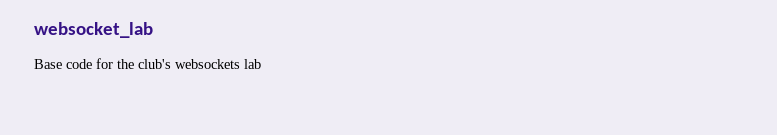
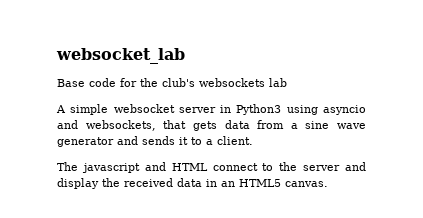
(261, 64) none -> [56,104,366,115] [57,120,366,131] [57,136,253,147] [57,162,366,173] [57,178,328,189] // A simple websocket server in Python3 using asyncio and websockets, that gets data from a sine wave generator and sends it to a client. // The javascript and HTML connect to the server and display the received data in an HTML5 canvas.

